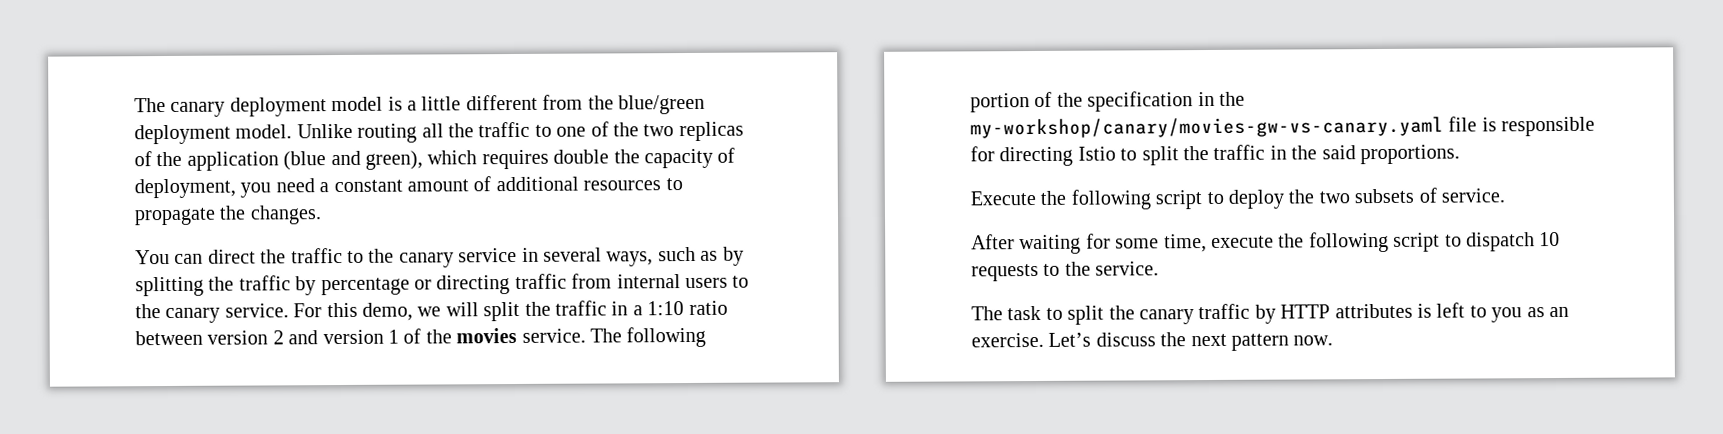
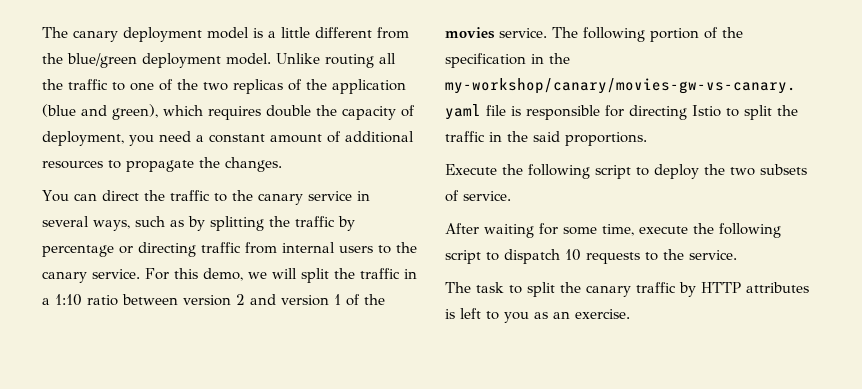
[1048,332,1334,351] Let’s discuss the next pattern now. -> (630, 314) none

